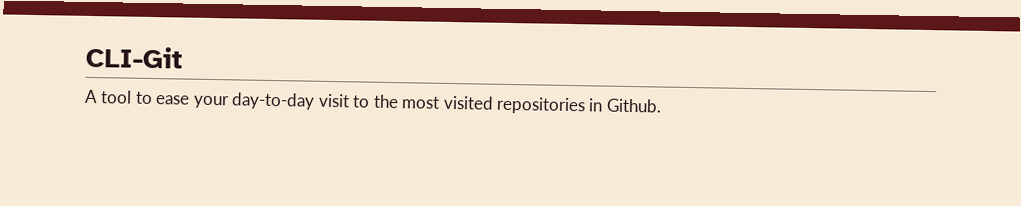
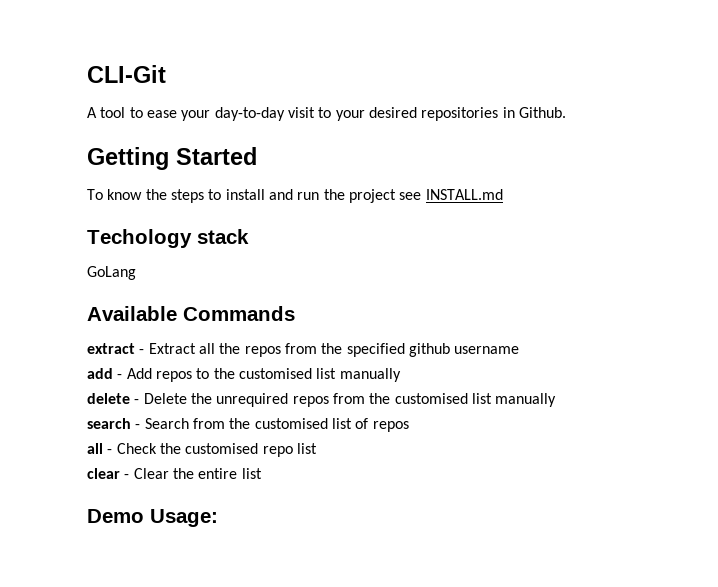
[372,94,494,110] the most visited -> [335,107,417,121] your desired
(662, 105) none -> [87,147,257,170] [87,189,503,203] [87,229,249,248] [87,266,136,280] [87,306,295,321] [87,343,520,357] [87,368,401,382] [87,393,557,407] [87,418,409,432] [87,443,317,457] [87,468,262,479] [87,509,218,527] // Getting Started // To know the steps to install and run the project see INSTALL.md // Techology stack // GoLang // Available Commands // extract - Extract all the repos from the specified github username // add - Add repos to the customised list manually // delete - Delete the unrequired repos from the customised list manually // search - Search from the customised list of repos // all - Check the customised repo list // clear - Clear the entire list // Demo Usage:

